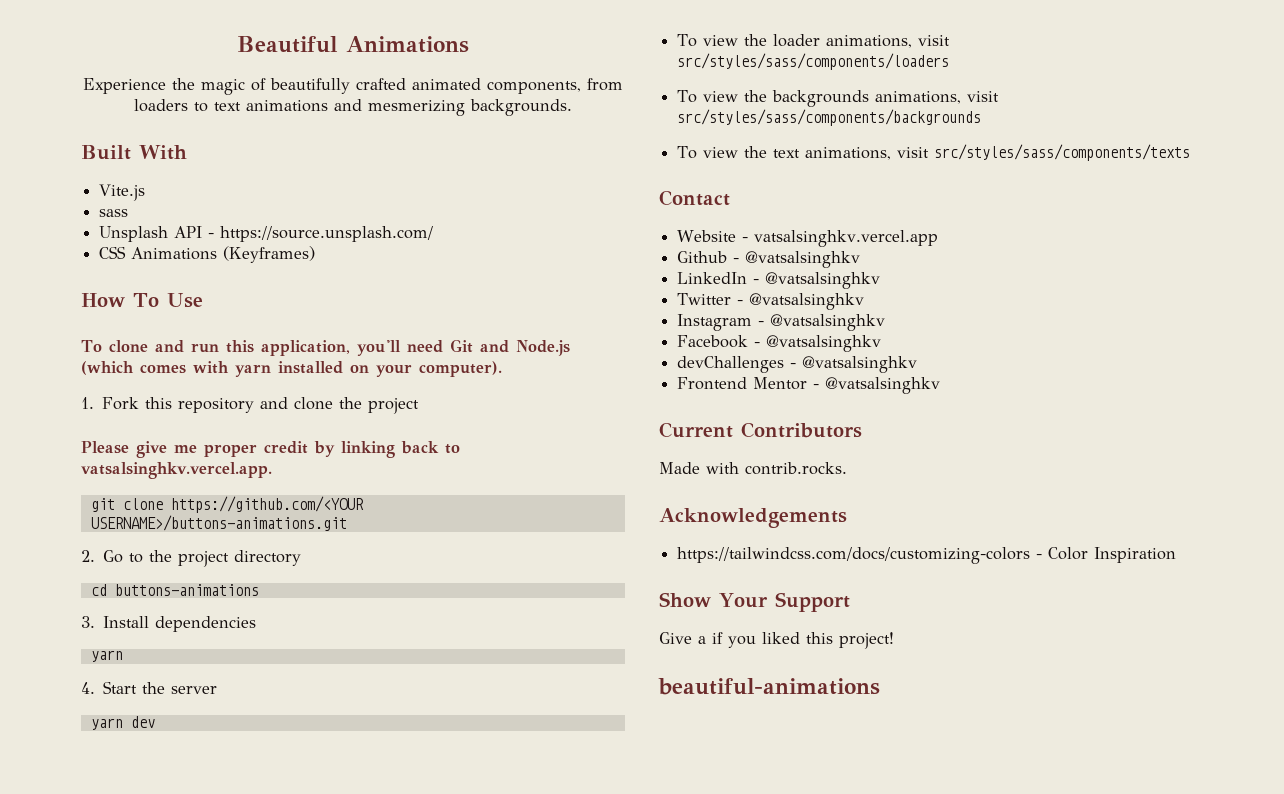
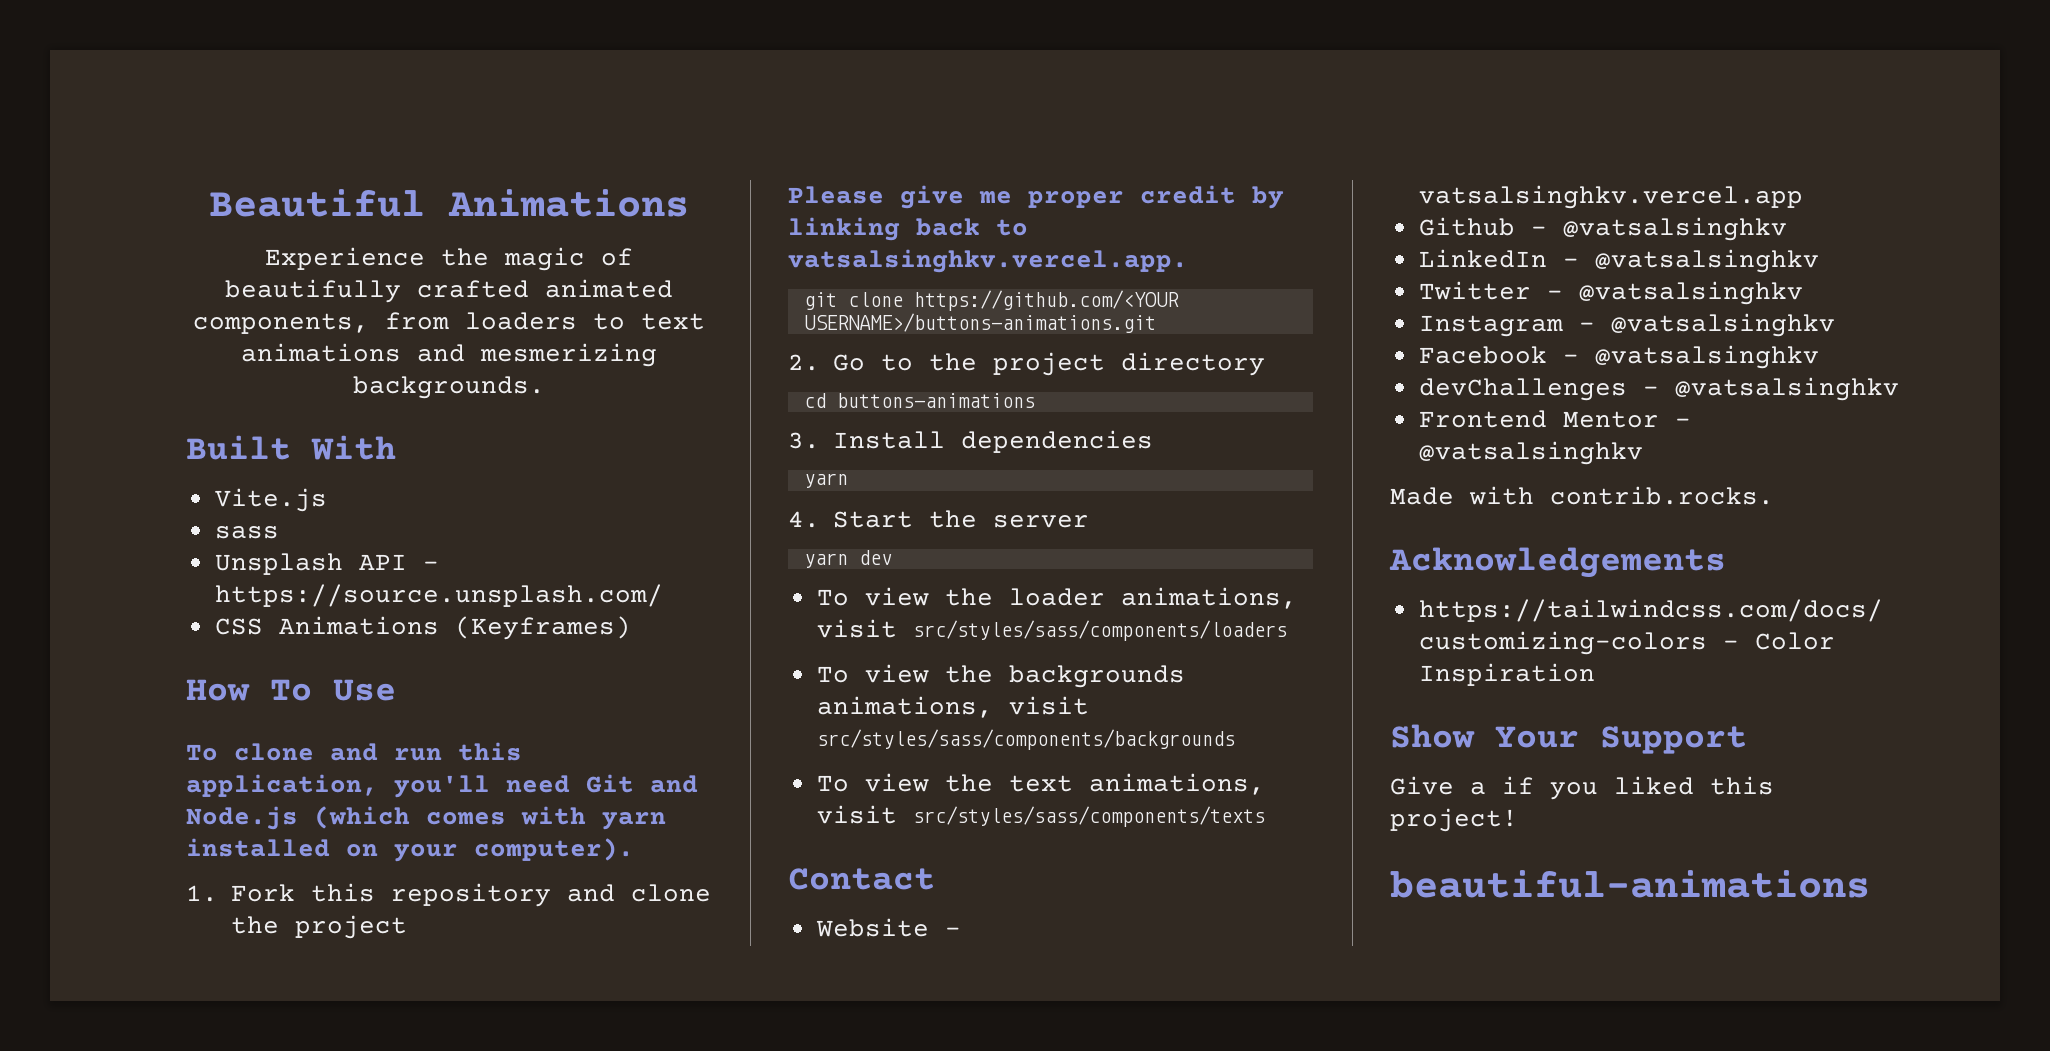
[659,422,862,438] // Current Contributors -> (1643, 453) none

